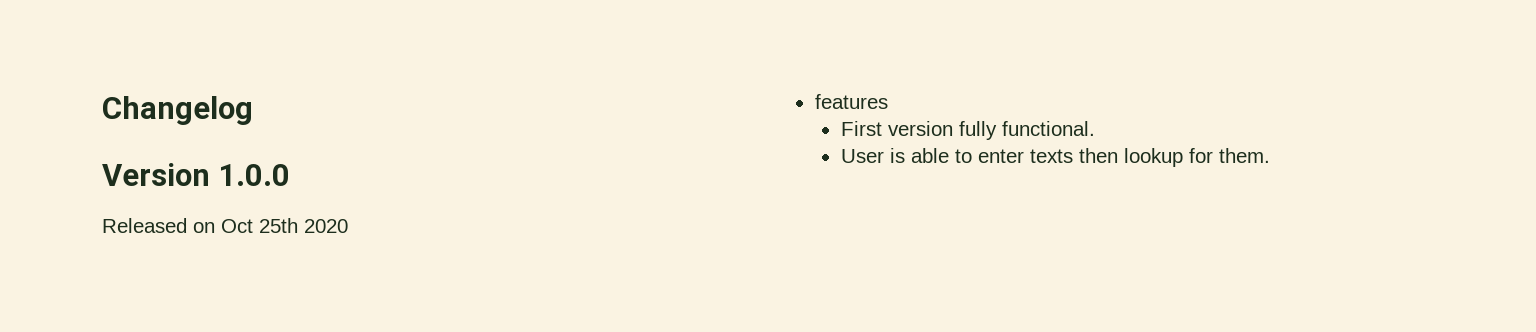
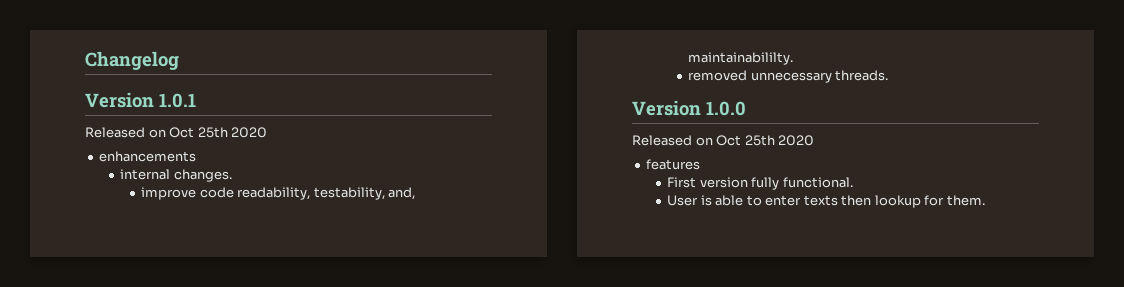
(253, 110) none -> [85,92,196,108] [85,127,268,138] [99,151,197,162] [120,169,232,182] [141,187,416,200] [688,52,794,65] [688,70,889,83] // Version 1.0.1 // Released on Oct 25th 2020 // enhancements // internal changes. // improve code readability, testability, and, maintainabililty. // removed unnecessary threads.

